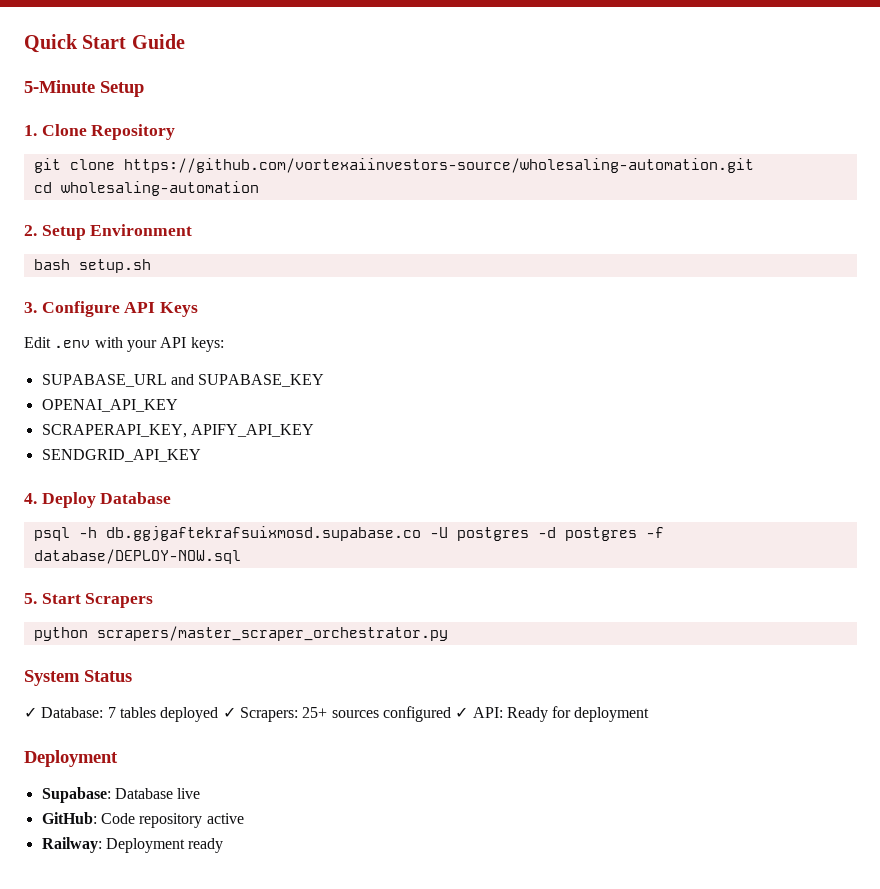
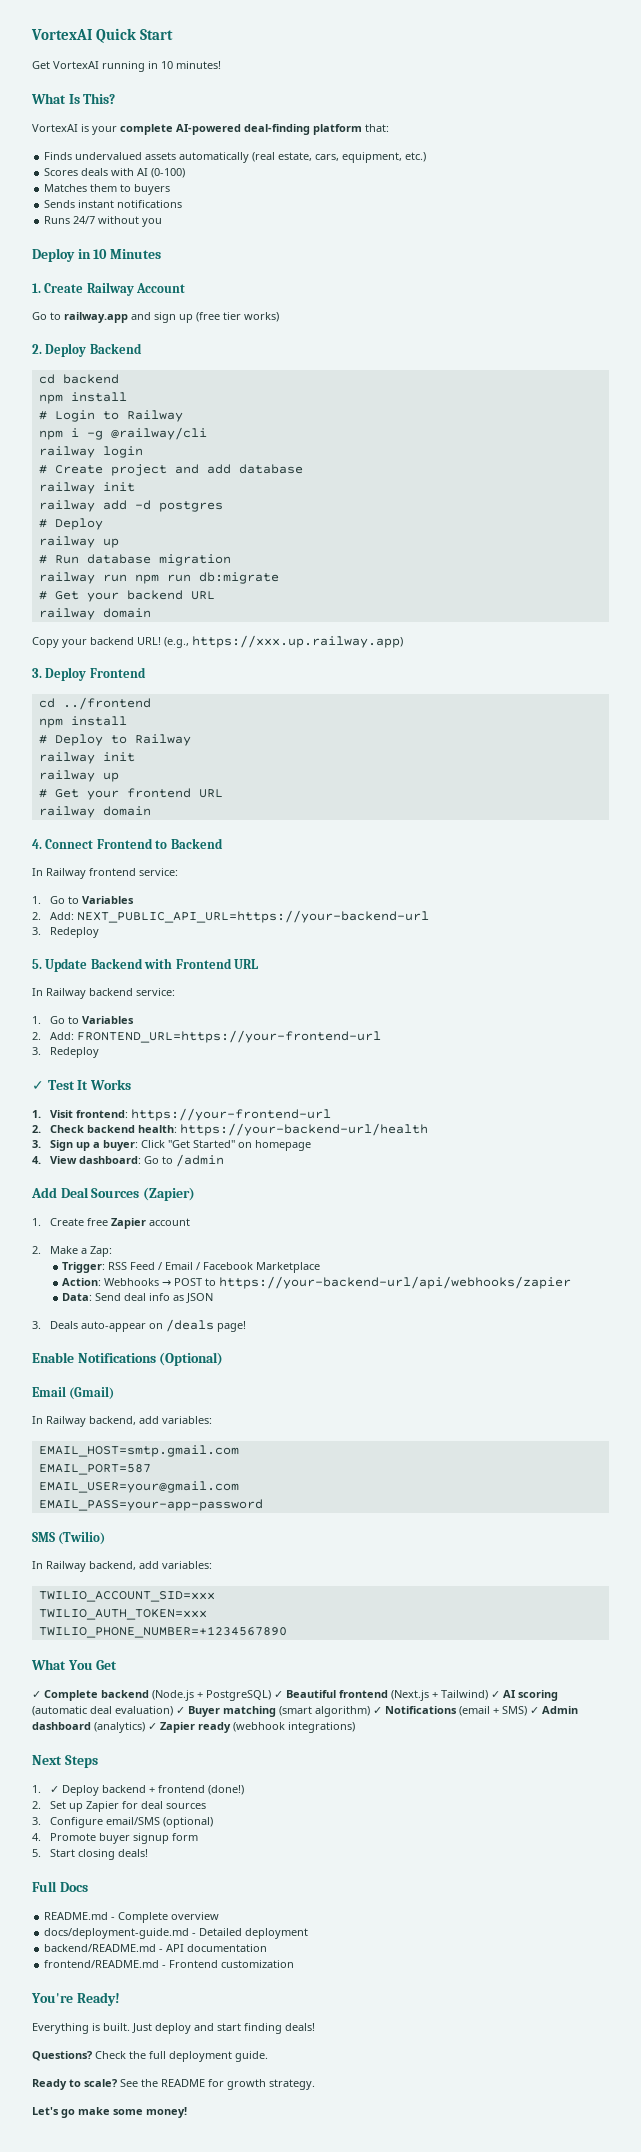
(24, 43) none -> [31,29,92,40] VortexAI
[131,34,185,49] [24,80,144,97] [24,124,176,140] [33,158,754,173] [33,181,259,196] [24,224,193,240] [33,259,151,273] [24,301,199,317] [24,337,224,352] [41,374,325,387] [41,399,178,412] [41,424,314,438] [41,449,201,462] [24,492,172,508] [33,526,664,541] [33,549,241,564] [24,593,154,608] [33,626,448,641] [24,670,132,686] [24,706,650,722] [24,750,118,767] [41,787,201,803] [41,812,244,828] [41,837,224,853] Guide // 5-Minute Setup // 1. Clone Repository // git clone https://github.com/vortexaiinvestors-source/wholesaling-automation.git // cd wholesaling-automation // 2. Setup Environment // bash setup.sh // 3. Configure API Keys // Edit .env with your API keys: // SUPABASE_URL and SUPABASE_KEY // OPENAI_API_KEY // SCRAPERAPI_KEY, APIFY_API_KEY // SENDGRID_API_KEY // 4. Deploy Database // psql -h db.ggjgaftekrafsuixmosd.supabase.co -U postgres -d postgres -f database/DEPLOY-NOW.sql // 5. Start Scrapers // python scrapers/master_scraper_orchestrator.py // System Status // ✓ Database: 7 tables deployed ✓ Scrapers: 25+ sources configured ✓ API: Ready for deployment // Deployment // Supabase: Database live // GitHub: Code repository active // Railway: Deployment ready -> [32,61,221,72] [31,93,116,104] [32,124,389,135] [44,152,427,163] [44,168,186,178] [44,184,171,195] [44,200,183,208] [44,216,163,227] [32,248,161,262] [32,282,186,296] [32,312,279,323] [32,343,142,357] [38,374,119,384] [38,392,127,404] [38,410,183,422] [38,427,207,440] [38,446,143,458] [38,464,303,476] [38,482,135,494] [38,500,223,512] [38,518,103,530] [38,536,119,548] [38,554,231,566] [38,572,279,584] [38,590,215,602] [38,608,151,620] [32,635,403,648] [32,667,146,681] [38,697,151,710] [38,716,127,728] [38,734,191,746] [38,752,135,764] [38,770,119,782] [38,788,223,800] [38,806,151,818] [32,838,223,849] [32,868,178,879] [32,896,135,904] [32,910,430,923] [32,927,100,938] [32,958,258,972] [32,988,175,999] [32,1016,135,1024] [32,1030,382,1043] [32,1047,100,1058] [32,1079,131,1090] [32,1108,332,1121] [32,1123,429,1136] [32,1140,312,1151] [32,1154,225,1167] [31,1187,195,1201] [32,1218,191,1229] [32,1246,113,1257] [62,1262,321,1273] [62,1276,572,1289] [62,1293,214,1303] [32,1319,247,1332] [32,1352,224,1366] [32,1386,115,1400] [32,1416,212,1427] [38,1445,239,1457] [38,1464,151,1475] [38,1481,239,1493] [38,1499,263,1511] [32,1531,106,1545] [32,1561,212,1572] [38,1591,215,1602] [38,1608,207,1620] [38,1626,287,1638] [31,1659,118,1670] [32,1690,558,1701] [32,1706,578,1717] [32,1722,355,1733] [32,1755,98,1768] [32,1785,245,1796] [32,1801,207,1812] [32,1817,214,1828] [32,1833,199,1844] [32,1849,149,1860] [32,1881,88,1892] [44,1912,220,1923] [44,1928,309,1939] [44,1944,268,1952] [44,1960,295,1968] [31,1992,120,2006] [32,2023,315,2034] [32,2051,268,2062] [32,2079,315,2090] [32,2107,187,2118] // Get VortexAI running in 10 minutes! // What Is This? // VortexAI is your complete AI-powered deal-finding platform that: // Finds undervalued assets automatically (real estate, cars, equipment, etc.) // Scores deals with AI (0-100) // Matches them to buyers // Sends instant notifications // Runs 24/7 without you // Deploy in 10 Minutes // 1. Create Railway Account // Go to railway.app and sign up (free tier works) // 2. Deploy Backend // cd backend // npm install // # Login to Railway // npm i -g @railway/cli // railway login // # Create project and add database // railway init // railway add -d postgres // # Deploy // railway up // # Run database migration // railway run npm run db:migrate // # Get your backend URL // railway domain // Copy your backend URL! (e.g., https://xxx.up.railway.app) // 3. Deploy Frontend // cd ../frontend // npm install // # Deploy to Railway // railway init // railway up // # Get your frontend URL // railway domain // 4. Connect Frontend to Backend // In Railway frontend service: // 1. Go to Variables // 2. Add: NEXT_PUBLIC_API_URL=https://your-backend-url // 3. Redeploy // 5. Update Backend with Frontend URL // In Railway backend service: // 1. Go to Variables // 2. Add: FRONTEND_URL=https://your-frontend-url // 3. Redeploy // ✓ Test It Works // 1. Visit frontend: https://your-frontend-url // 2. Check backend health: https://your-backend-url/health // 3. Sign up a buyer: Click "Get Started" on homepage // 4. View dashboard: Go to /admin // Add Deal Sources (Zapier) // 1. Create free Zapier account // 2. Make a Zap: // Trigger: RSS Feed / Email / Facebook Marketplace // Action: Webhooks → POST to https://your-backend-url/api/webhooks/zapier // Data: Send deal info as JSON // 3. Deals auto-appear on /deals page! // Enable Notifications (Optional) // Email (Gmail) // In Railway backend, add variables: // EMAIL_HOST=smtp.gmail.com // EMAIL_PORT=587 // EMAIL_USER=your@gmail.com // EMAIL_PASS=your-app-password // SMS (Twilio) // In Railway backend, add variables: // TWILIO_ACCOUNT_SID=xxx // TWILIO_AUTH_TOKEN=xxx // TWILIO_PHONE_NUMBER=+1234567890 // What You Get // ✓ Complete backend (Node.js + PostgreSQL) ✓ Beautiful frontend (Next.js + Tailwind) ✓ AI scoring (automatic deal evaluation) ✓ Buyer matching (smart algorithm) ✓ Notifications (email + SMS) ✓ Admin dashboard (analytics) ✓ Zapier ready (webhook integrations) // Next Steps // 1. ✓ Deploy backend + frontend (done!) // 2. Set up Zapier for deal sources // 3. Configure email/SMS (optional) // 4. Promote buyer signup form // 5. Start closing deals! // Full Docs // README.md - Complete overview // docs/deployment-guide.md - Detailed deployment // backend/README.md - API documentation // frontend/README.md - Frontend customization // You're Ready! // Everything is built. Just deploy and start finding deals! // Questions? Check the full deployment guide. // Ready to scale? See the README for growth strategy. // Let's go make some money!

